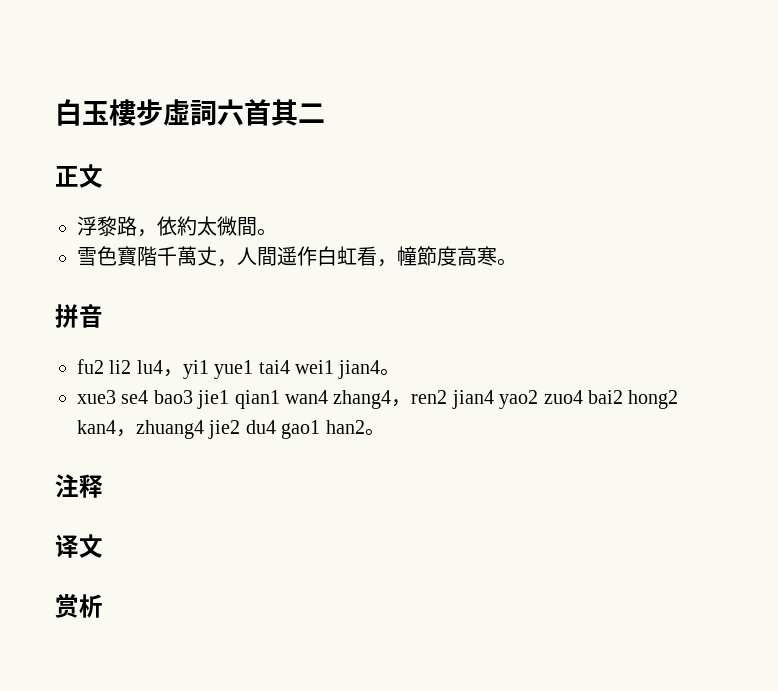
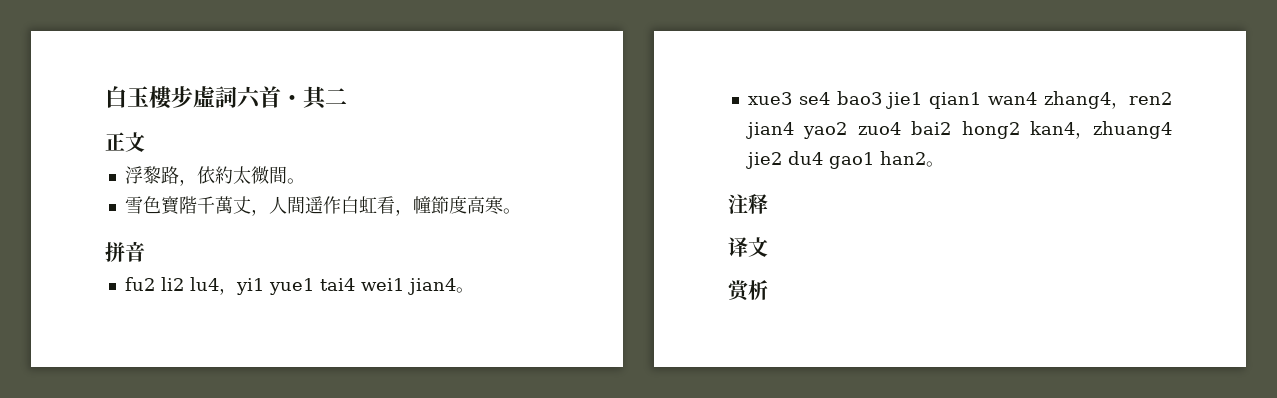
(271, 112) none -> [281,95,303,105] ・

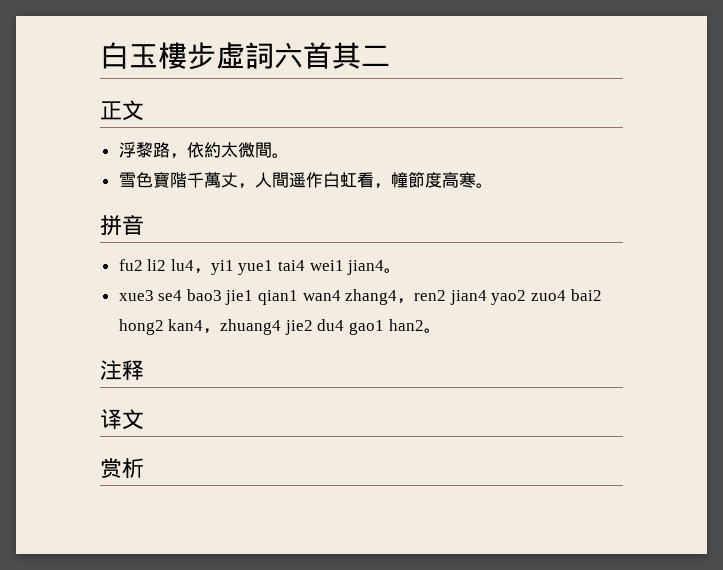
[281,95,303,105] ・ -> (332, 55) none

